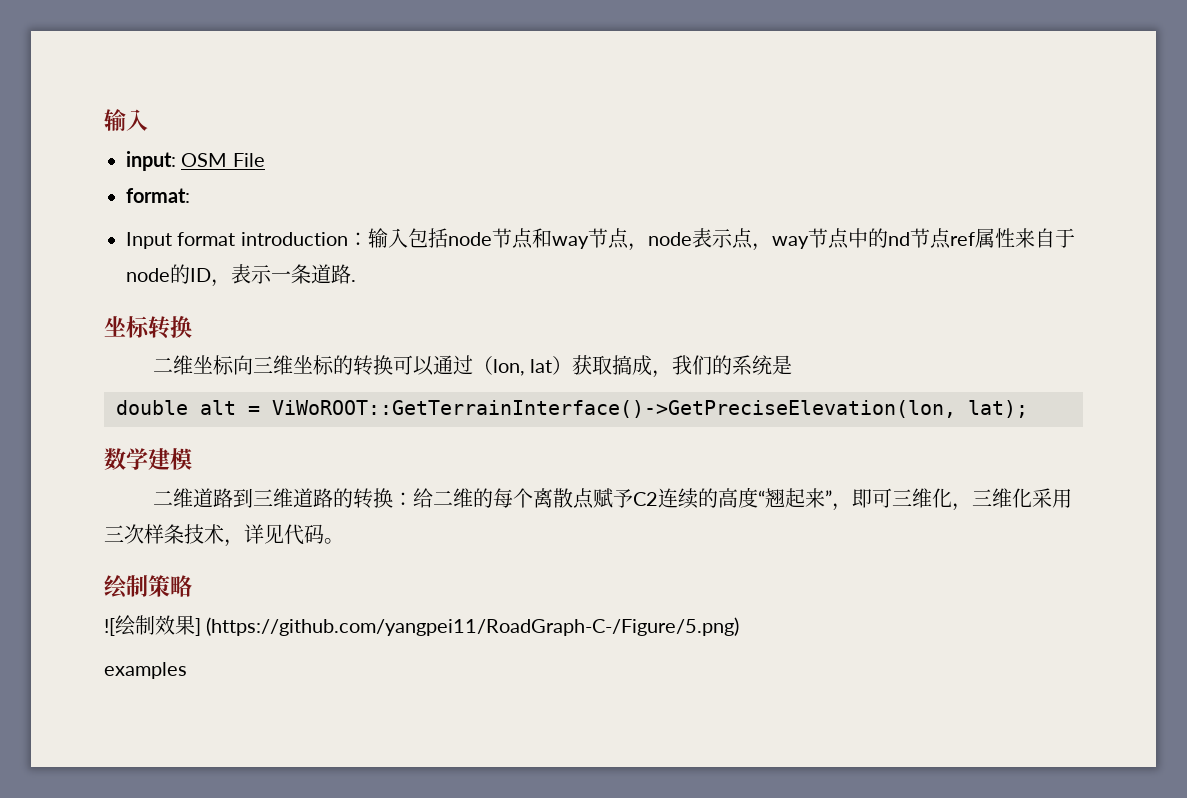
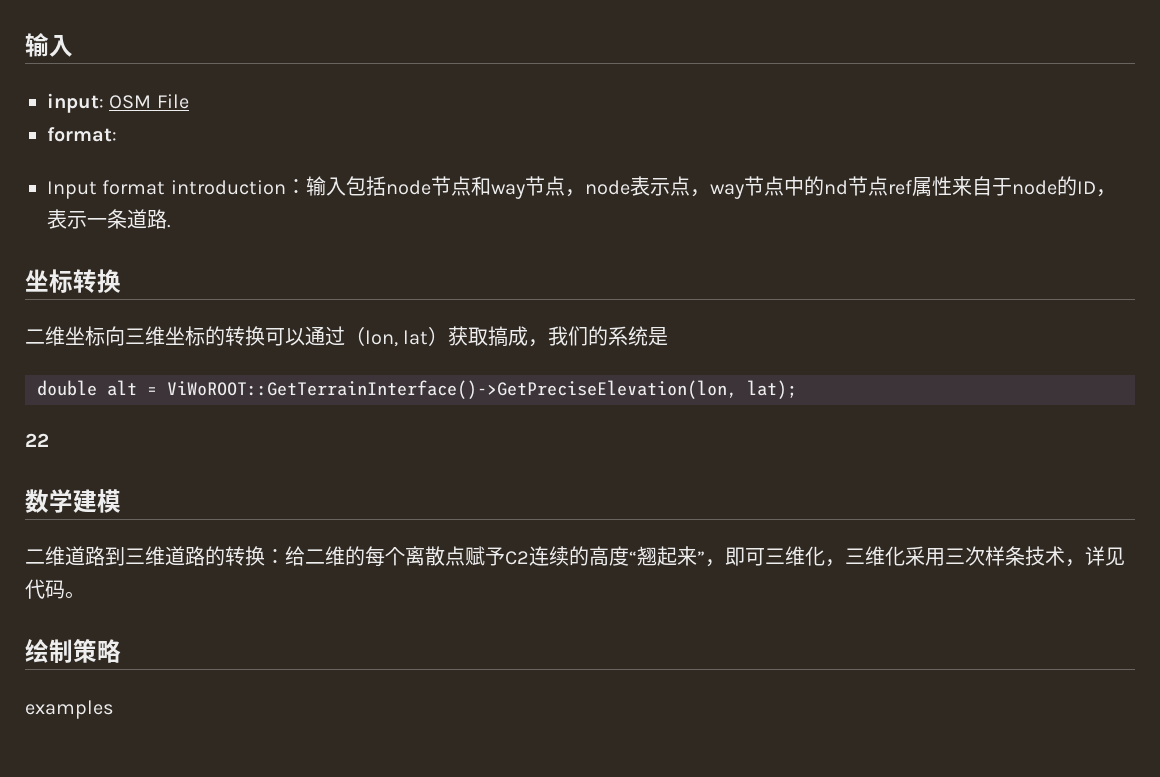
(1028, 409) none -> [25,433,49,447] // 22
[104,615,740,636] // ![绘制效果] (https://github.com/yangpei11/RoadGraph-C-/Figure/5.png) -> (121, 651) none

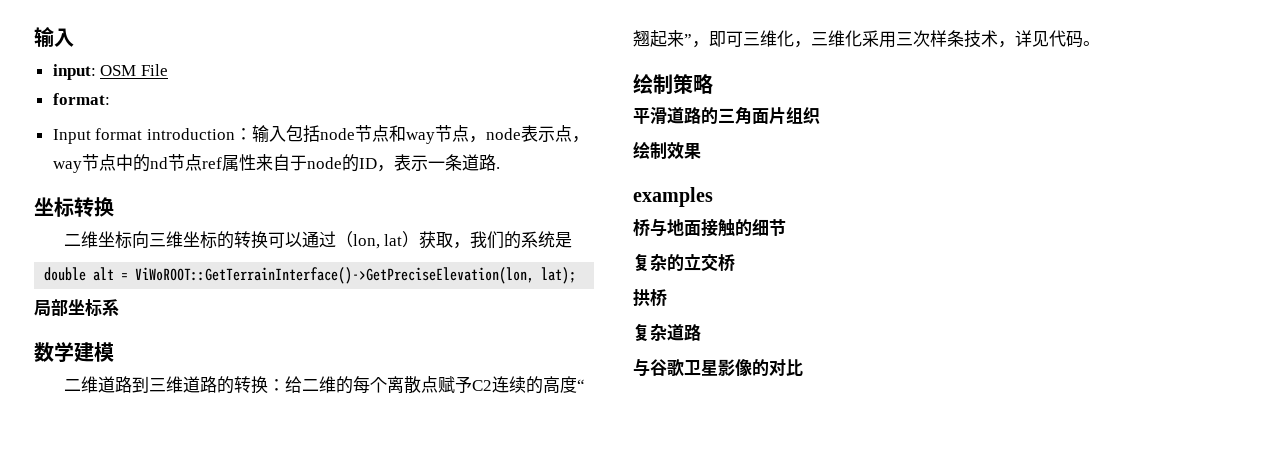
[488,326,529,346] 搞成 -> (454, 240) none
[25,433,49,447] 22 -> [34,299,119,317] 局部坐标系
[25,700,114,719] examples -> [633,106,820,125] [633,141,701,159] [633,187,713,207] [633,218,786,237] [633,253,735,271] [633,289,667,306] [633,323,701,341] [633,358,803,377] 平滑道路的三角面片组织 // 绘制效果 // examples // 桥与地面接触的细节 // 复杂的立交桥 // 拱桥 // 复杂道路 // 与谷歌卫星影像的对比

